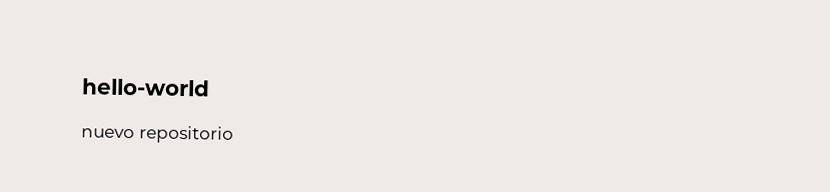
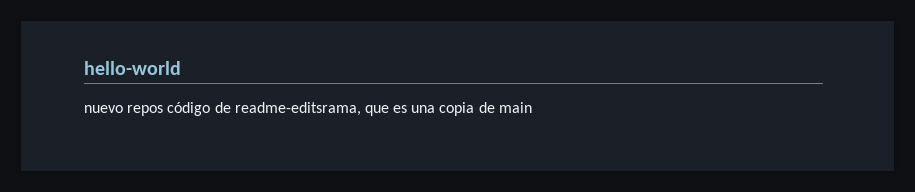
[138,125,234,144] repositorio -> [127,102,532,116] repos código de readme-editsrama, que es una copia de main

